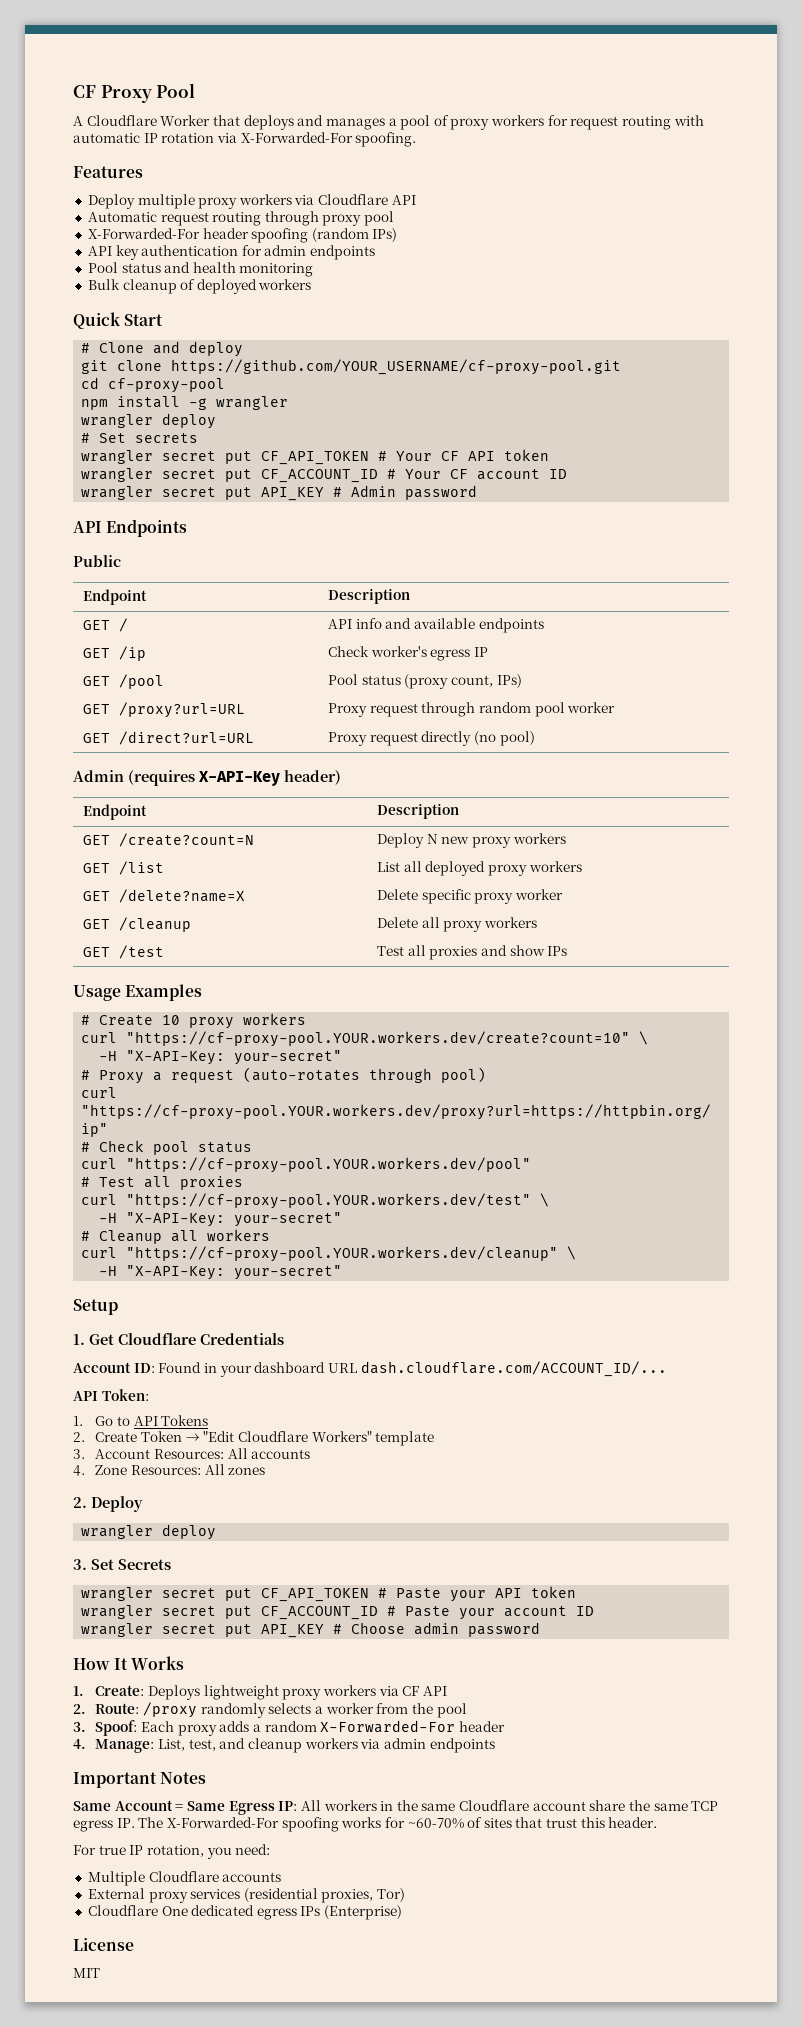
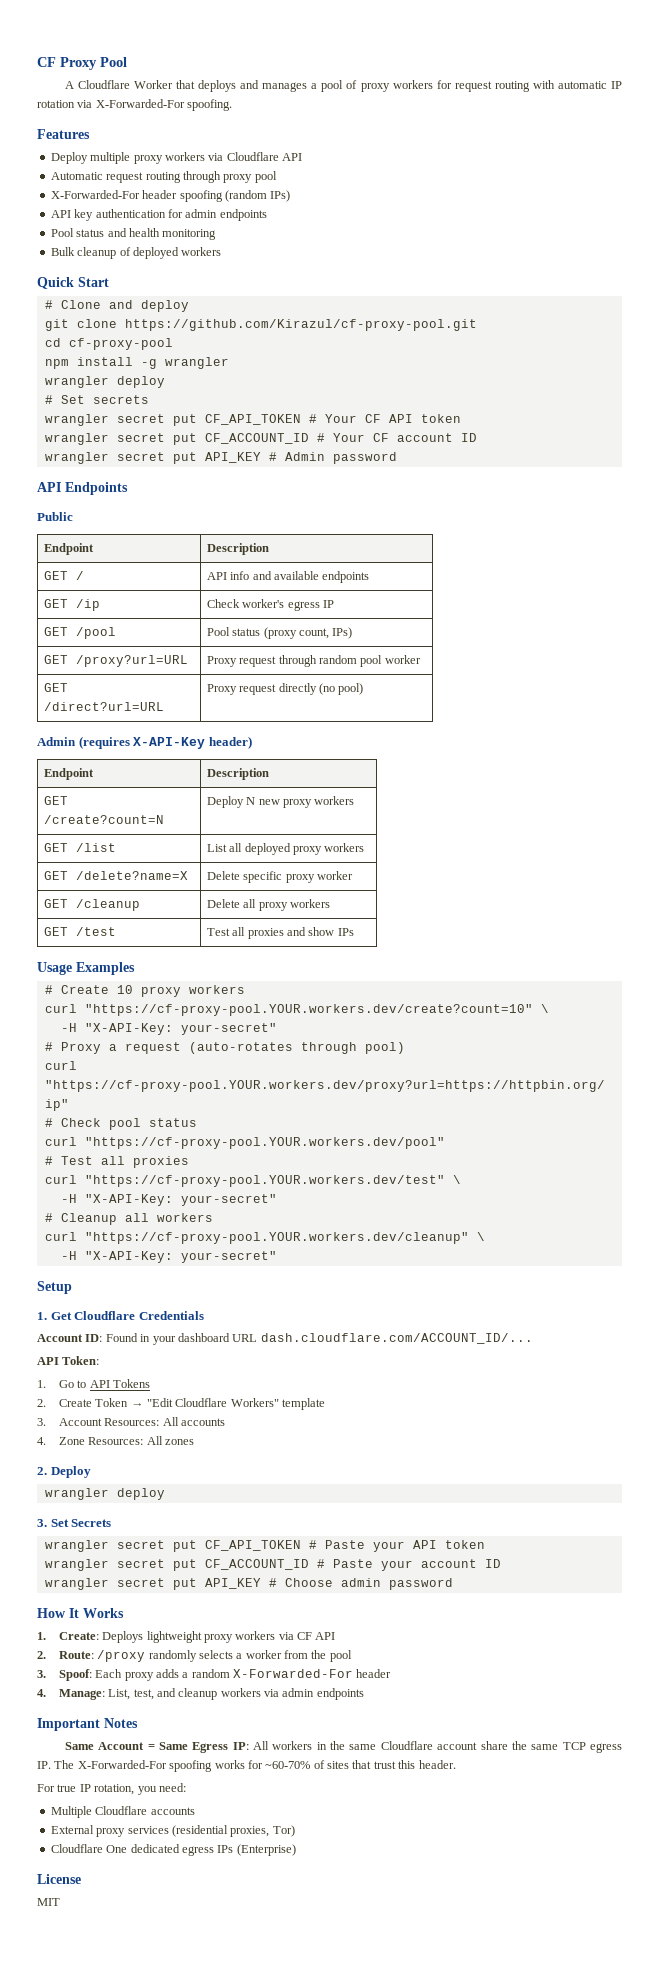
[171,359,622,375] https://github.com/YOUR_USERNAME/cf-proxy-pool.git -> [124,319,477,331] https://github.com/Kirazul/cf-proxy-pool.git

